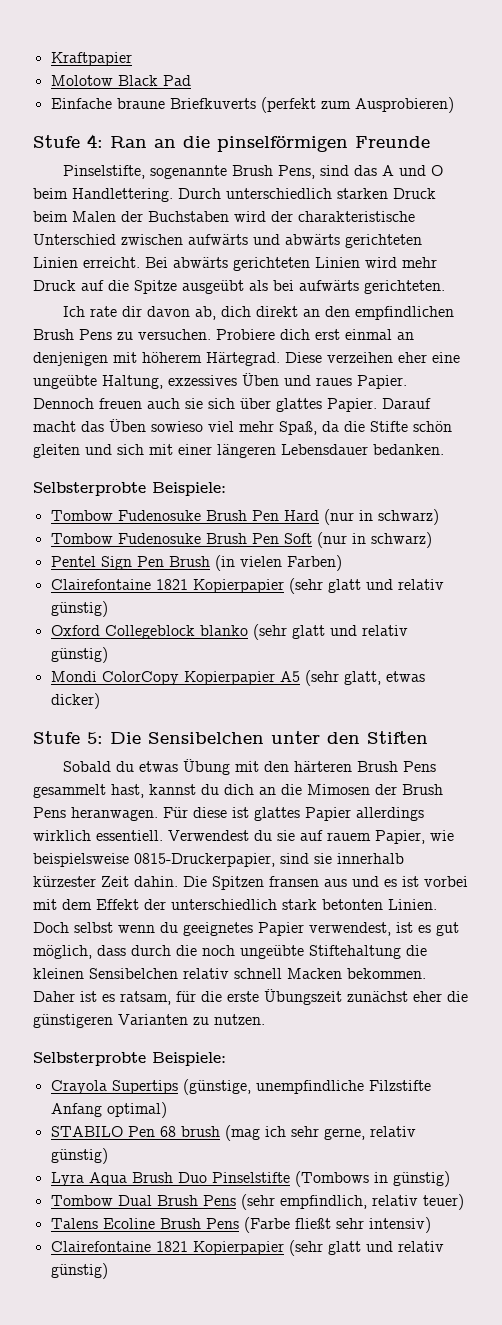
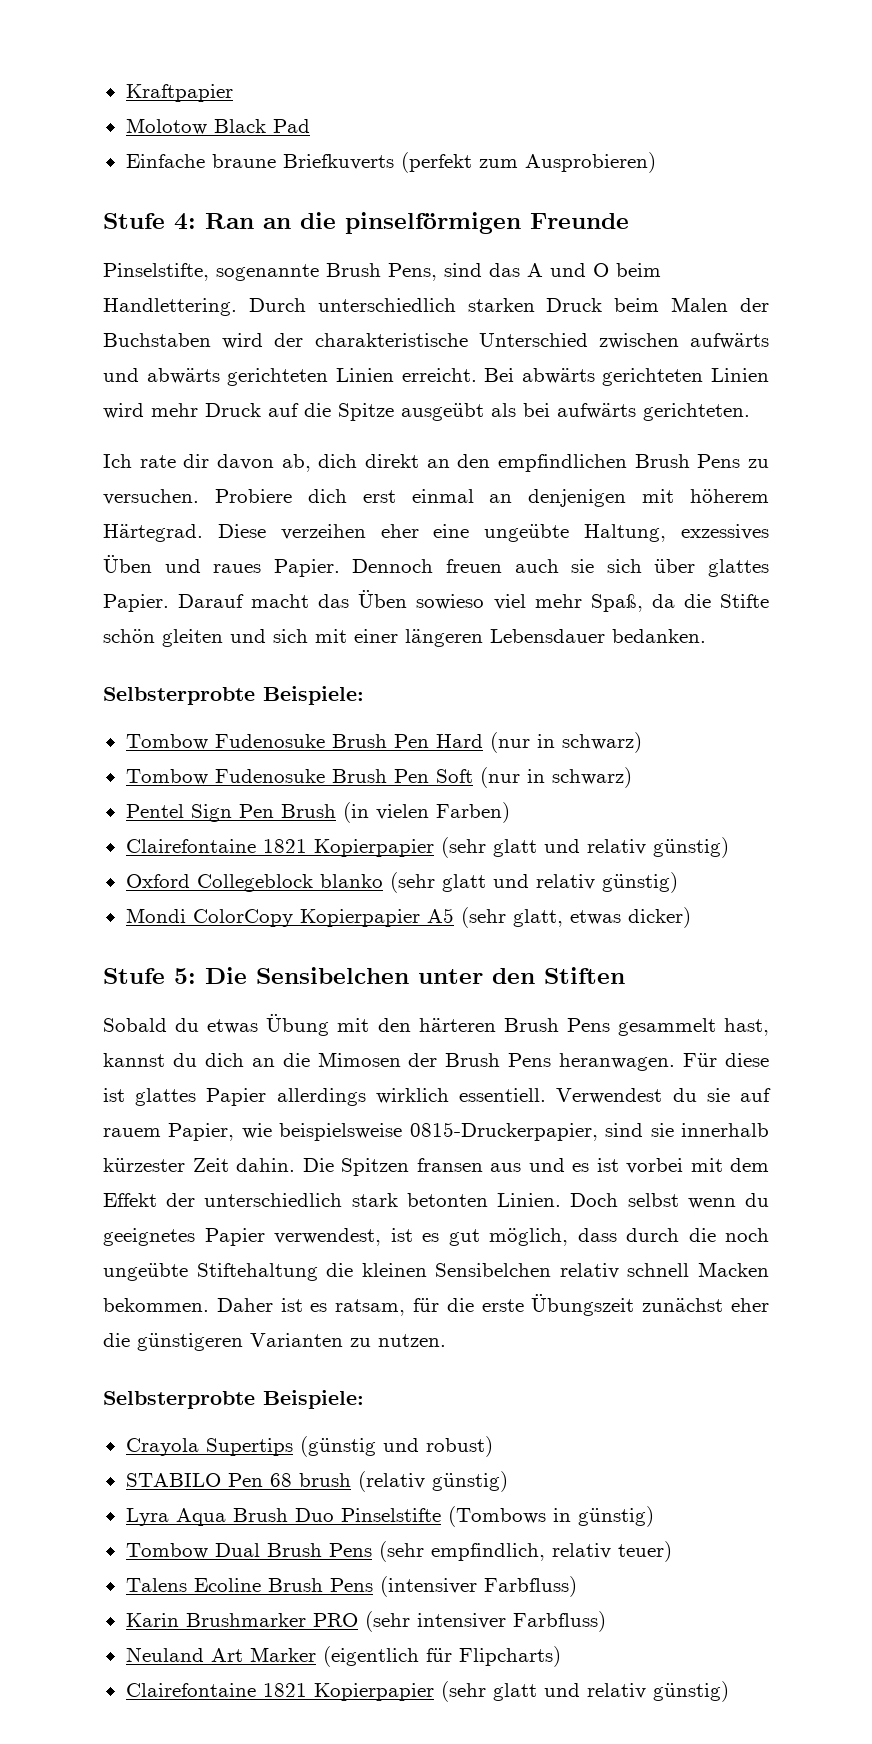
[182,1079,431,1095] [50,1102,167,1118] (günstige, unempfindliche Filzstifte Anfang optimal) -> [299,1436,493,1457] (günstig und robust)
[224,1125,416,1141] (mag ich sehr gerne, relativ -> [357,1471,425,1492] (relativ
[243,1217,431,1233] (Farbe fließt sehr intensiv) -> [379,1576,577,1597] [125,1611,606,1632] [125,1646,561,1667] (intensiver Farbfluss) // Karin Brushmarker PRO (sehr intensiver Farbfluss) // Neuland Art Marker (eigentlich für Flipcharts)

